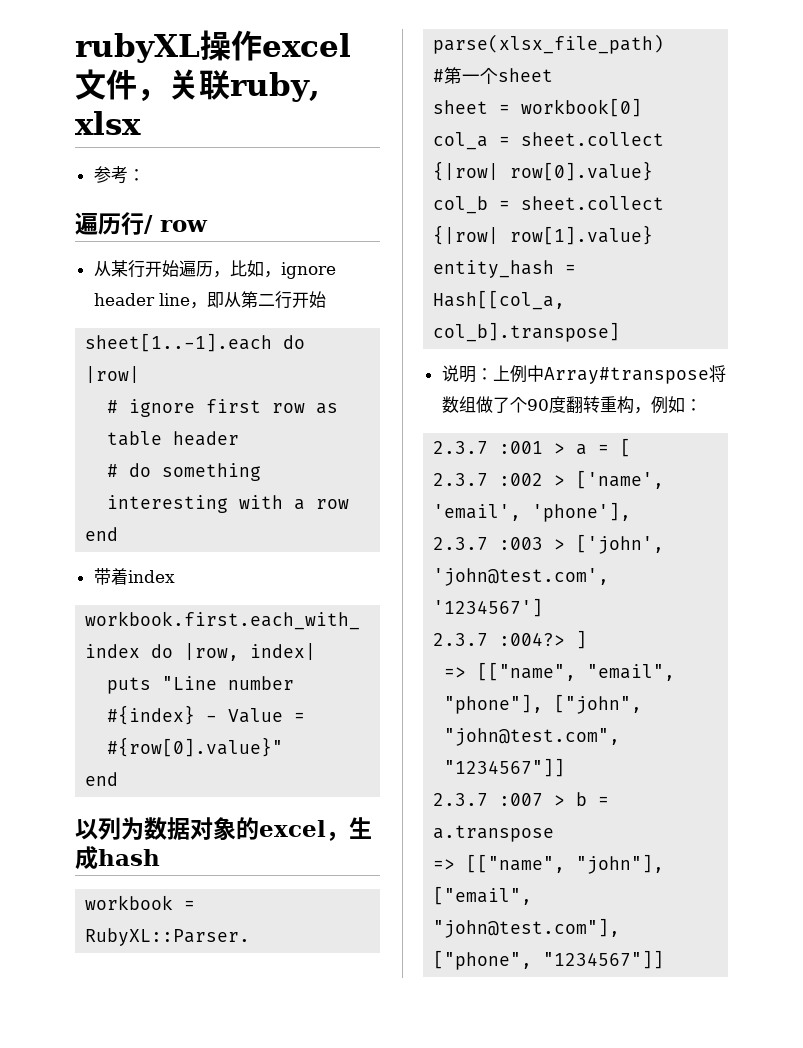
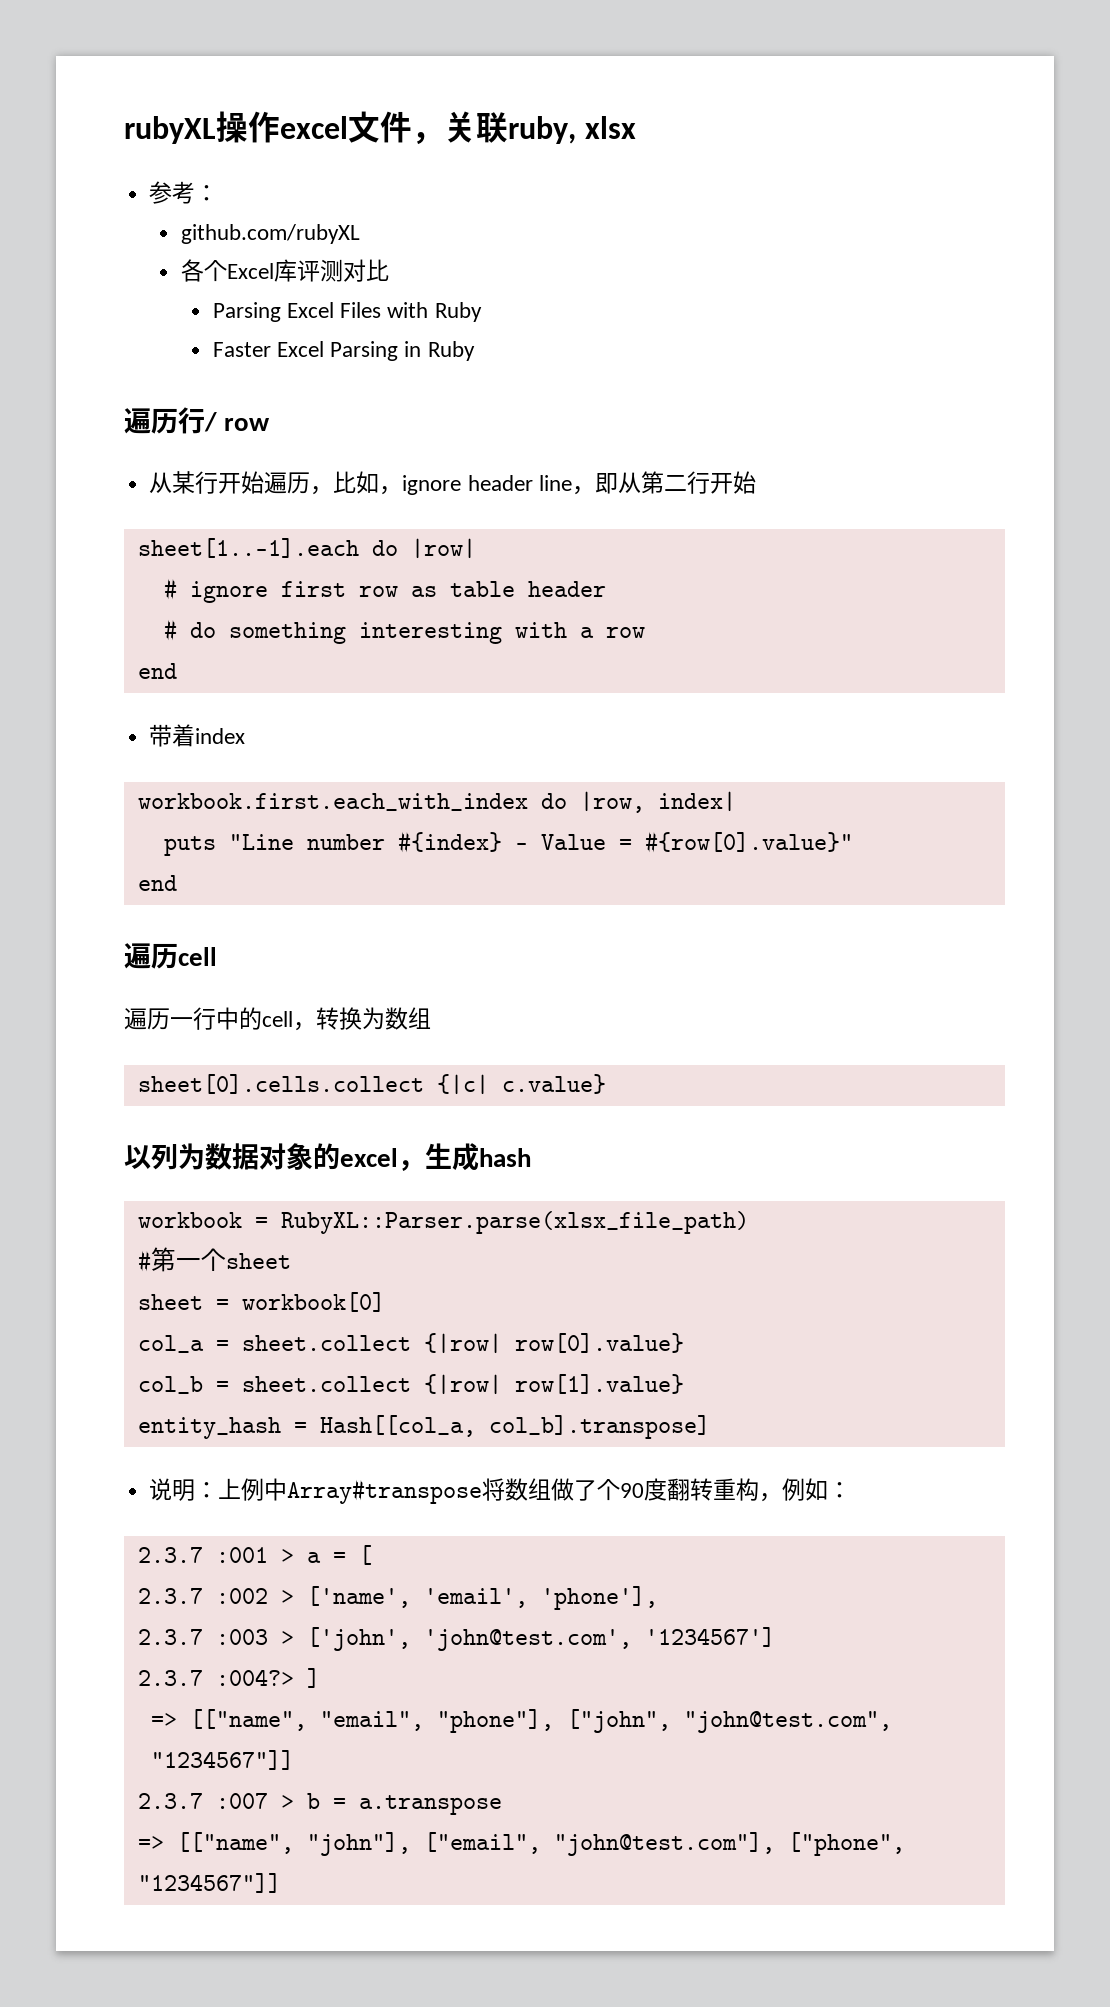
(145, 175) none -> [181,224,361,244] [181,259,390,282] [212,302,482,322] [212,341,475,361] // github.com/rubyXL // 各个Excel库评测对比 // Parsing Excel Files with Ruby // Faster Excel Parsing in Ruby
(119, 779) none -> [124,943,217,969] [124,1007,431,1031] [137,1074,606,1095] // 遍历cell // 遍历一行中的cell，转换为数组 // sheet[0].cells.collect {|c| c.value}

